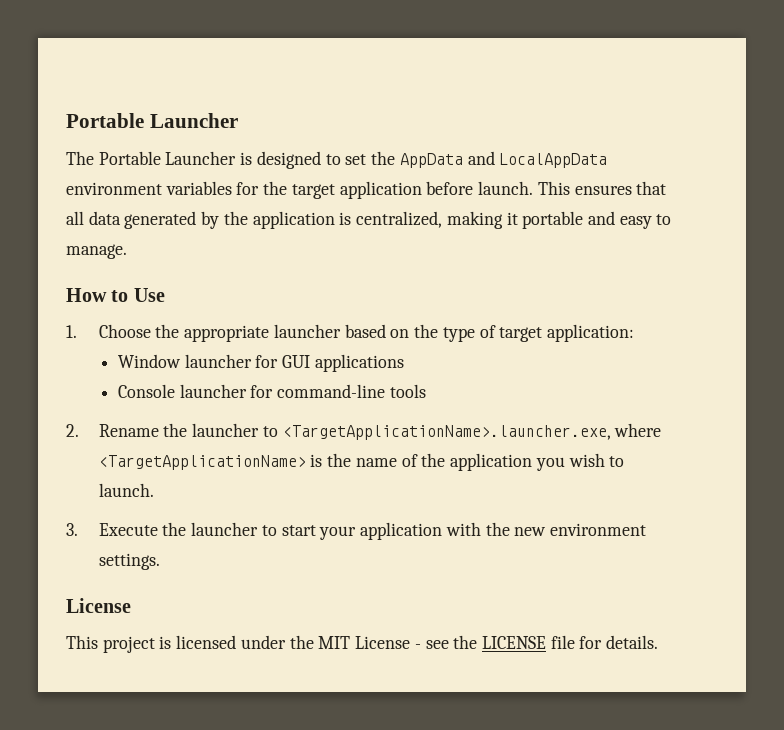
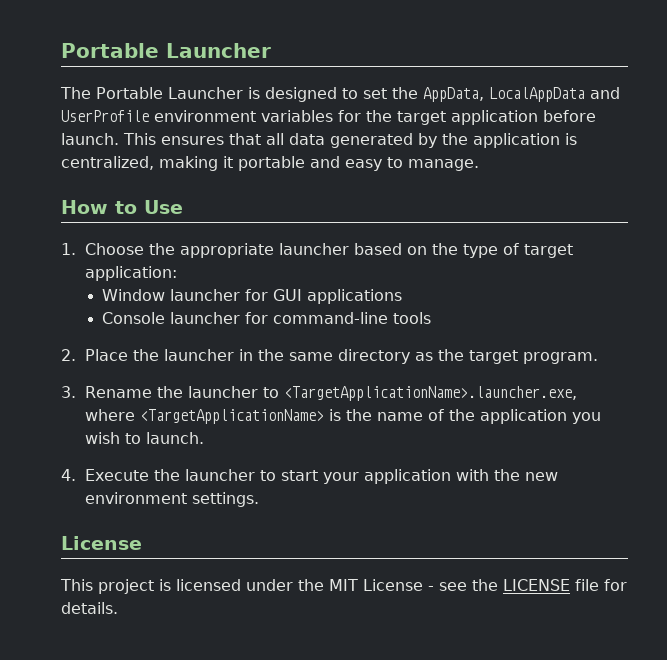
[399,151,608,168] AppData and LocalAppData -> [423,87,620,102] [61,110,149,122] AppData, LocalAppData and UserProfile
(79, 430) none -> [84,349,598,364] [61,386,76,398] Place the launcher in the same directory as the target program. // 3.
[66,523,78,536] 3. -> [61,469,76,481] 4.

